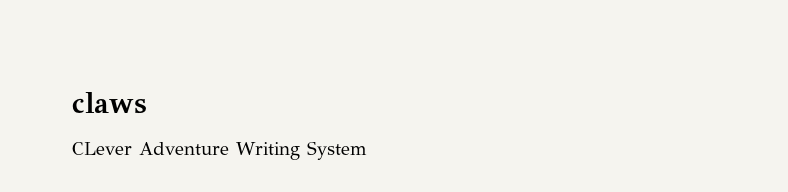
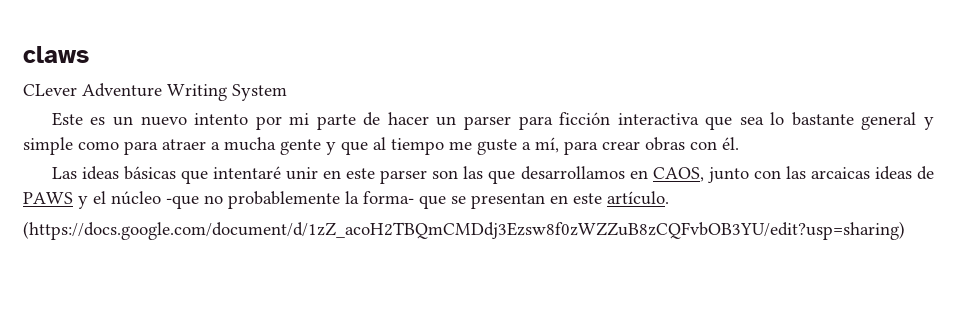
(367, 150) none -> [51,112,935,130] [23,137,739,155] [51,166,935,184] [23,191,669,209] [23,221,905,240] // Este es un nuevo intento por mi parte de hacer un parser para ficción interactiva que sea lo bastante general y simple como para atraer a mucha gente y que al tiempo me guste a mí, para crear obras con él. // Las ideas básicas que intentaré unir en este parser son las que desarrollamos en CAOS, junto con las arcaicas ideas de PAWS y el núcleo -que no probablemente la forma- que se presentan en este artículo. // (https://docs.google.com/document/d/1zZ_acoH2TBQmCMDdj3Ezsw8f0zWZZuB8zCQFvbOB3YU/edit?usp=sharing)

